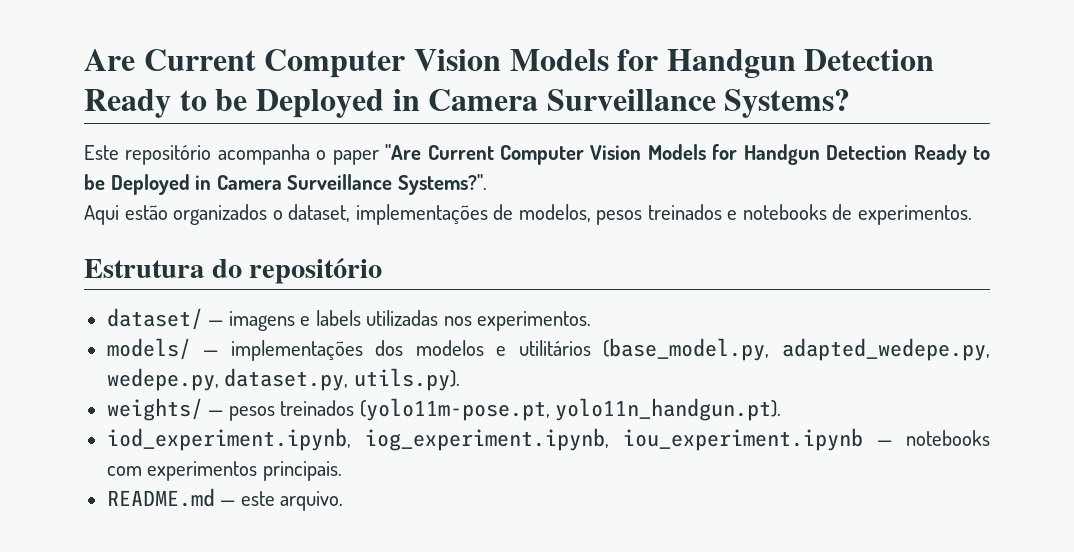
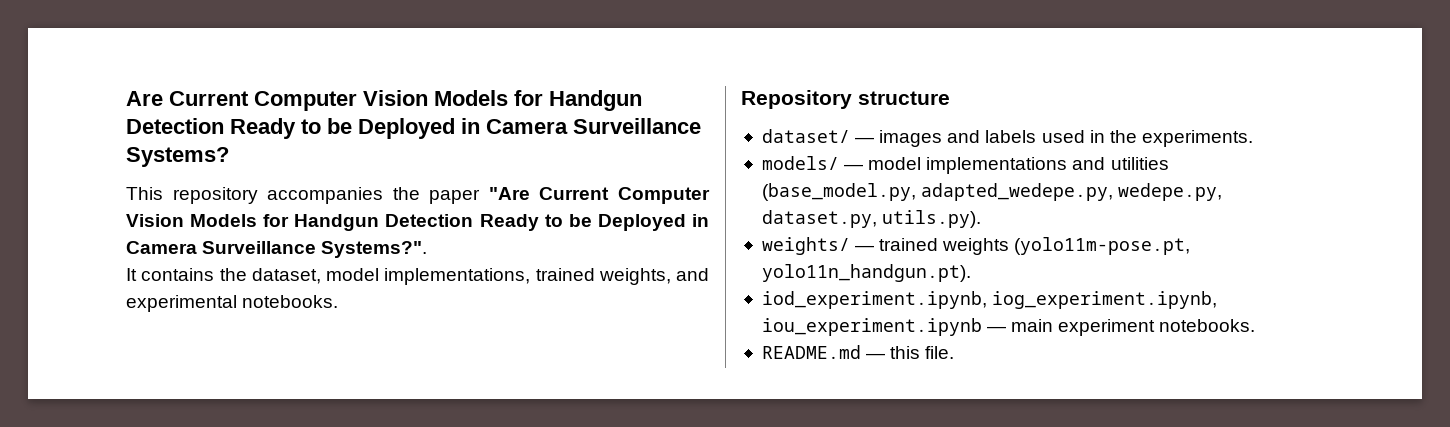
[84,144,327,165] Este repositório acompanha o -> [126,187,420,204] This repository accompanies the
[84,204,972,225] [84,258,383,284] [106,308,592,331] [106,338,591,361] Aqui estão organizados o dataset, implementações de modelos, pesos treinados e notebooks de experimentos. // Estrutura do repositório // dataset/ — imagens e labels utilizadas nos experimentos. // models/ — implementações dos modelos e utilitários -> [126,268,709,285] [126,295,339,312] [741,90,950,109] [761,129,1253,147] [761,156,1169,174] It contains the dataset, model implementations, trained weights, and experimental notebooks. // Repository structure // dataset/ — images and labels used in the experiments. // models/ — model implementations and utilities
[228,400,355,421] pesos treinados -> [879,238,1010,255] trained weights
[906,430,991,446] [106,461,342,481] notebooks com experimentos principais. -> [1011,319,1256,336] main experiment notebooks.
[240,491,344,511] este arquivo. -> [890,346,955,359] this file.

